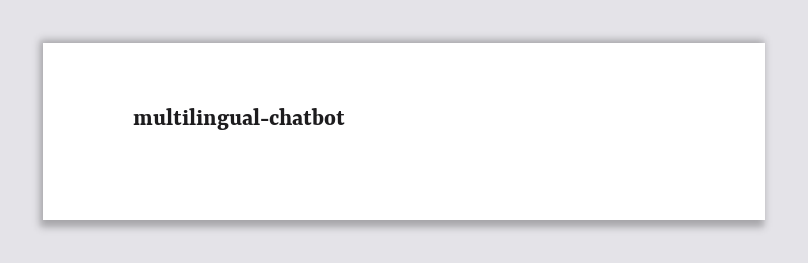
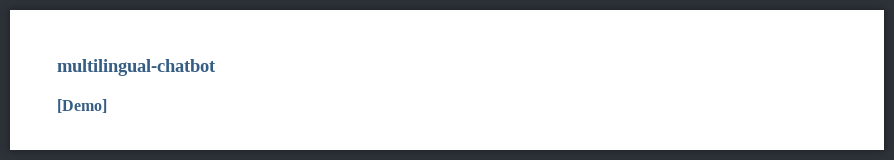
(345, 119) none -> [57,99,107,113] // [Demo]

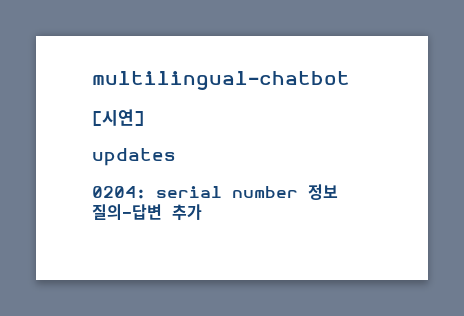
[57,99,107,113] [Demo] -> [92,109,144,126] [92,148,176,166] [92,184,338,200] [92,204,202,221] [시연] // updates // 0204: serial number 정보 질의-답변 추가

